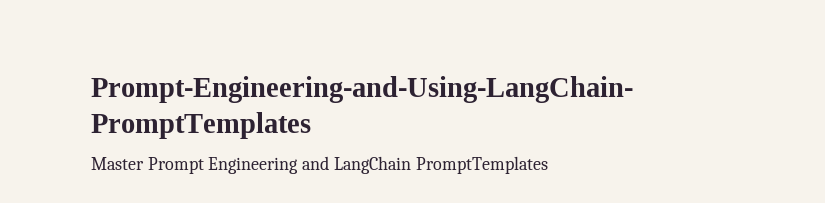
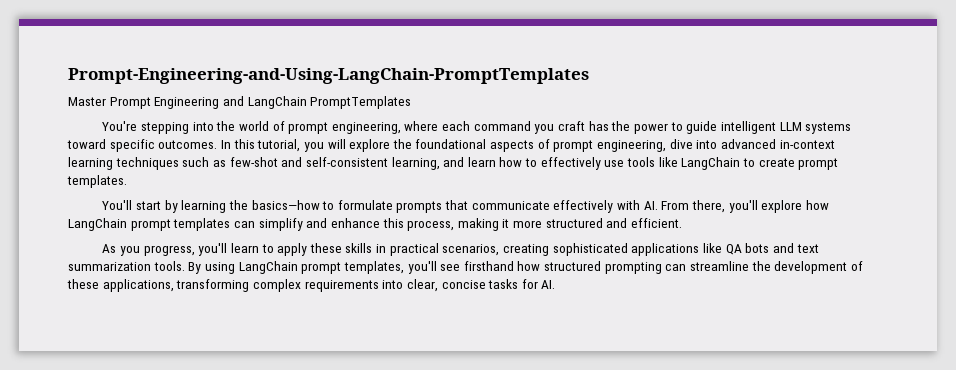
(548, 165) none -> [102,121,852,134] [67,139,835,152] [68,157,839,170] [67,175,127,188] [102,200,829,213] [68,218,683,231] [102,243,819,256] [68,261,863,274] [67,279,556,292] // You're stepping into the world of prompt engineering, where each command you craft has the power to guide intelligent LLM systems toward specific outcomes. In this tutorial, you will explore the foundational aspects of prompt engineering, dive into advanced in-context learning techniques such as few-shot and self-consistent learning, and learn how to effectively use tools like LangChain to create prompt templates. // You'll start by learning the basics—how to formulate prompts that communicate effectively with AI. From there, you'll explore how LangChain prompt templates can simplify and enhance this process, making it more structured and efficient. // As you progress, you'll learn to apply these skills in practical scenarios, creating sophisticated applications like QA bots and text summarization tools. By using LangChain prompt templates, you'll see firsthand how structured prompting can streamline the development of these applications, transforming complex requirements into clear, concise tasks for AI.

